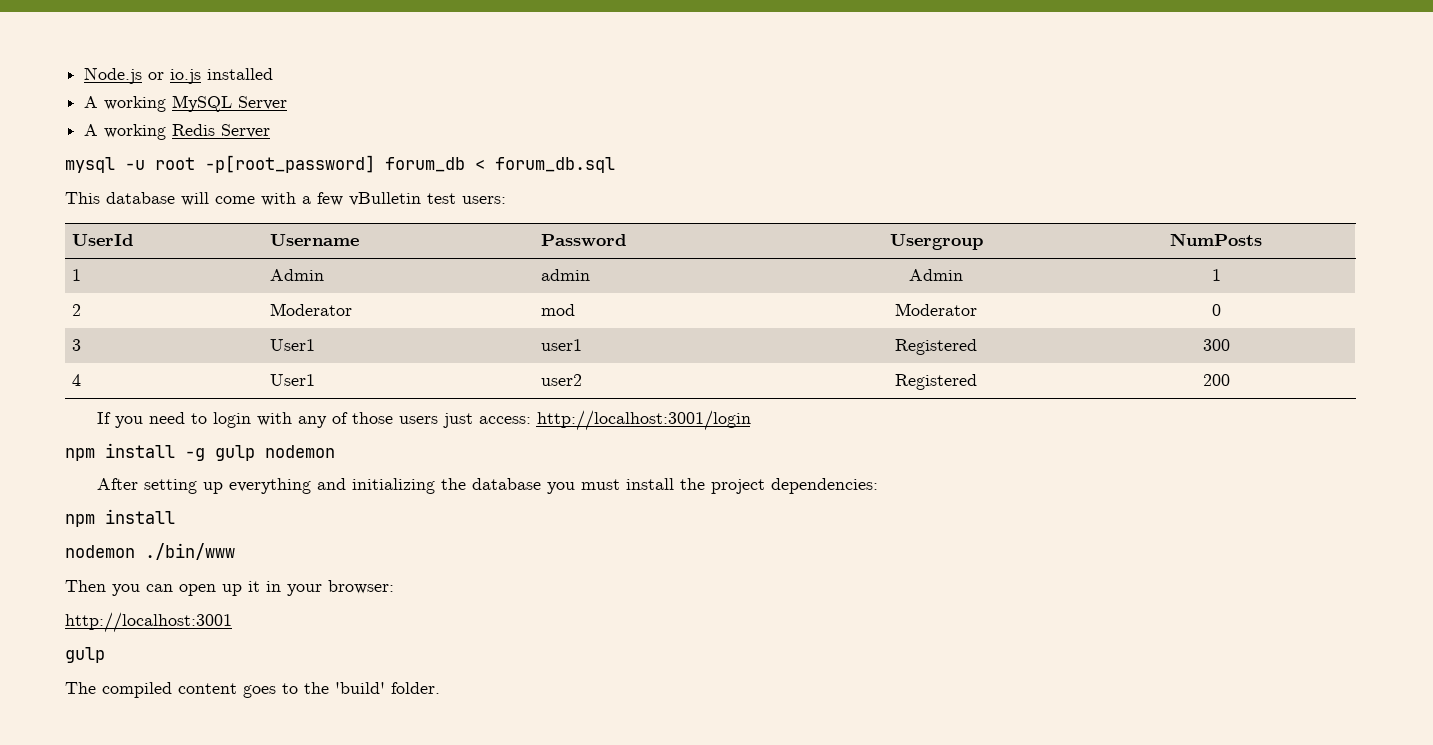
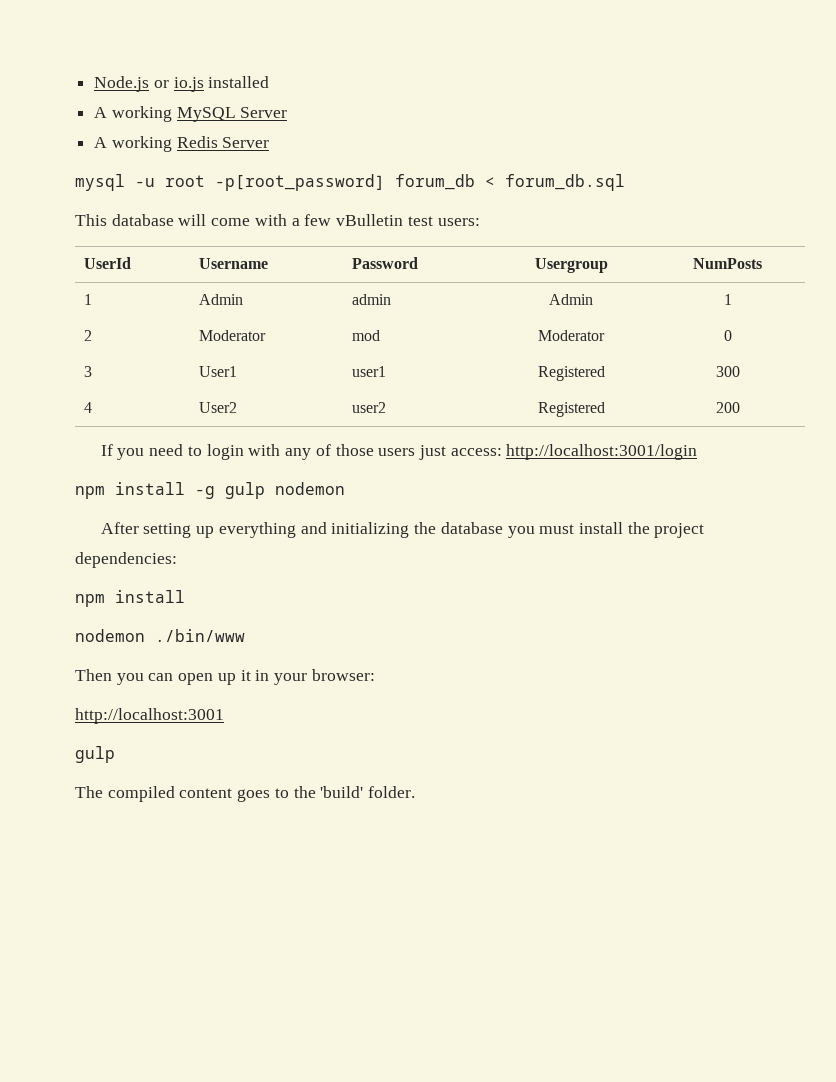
[270,374,316,386] User1 -> [199,402,238,413] User2

